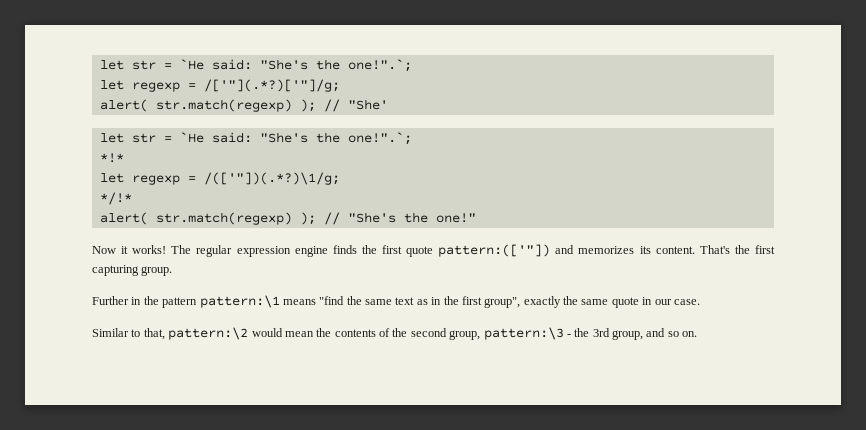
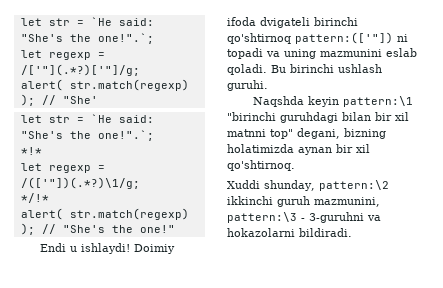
[92,244,775,257] [92,265,173,276] [92,295,700,308] [92,327,698,340] Now it works! The regular expression engine finds the first quote pattern:(['"]) and memorizes its content. That's the first capturing group. // Further in the pattern pattern:\1 means "find the same text as in the first group", exactly the same quote in our case. // Similar to that, pattern:\2 would mean the contents of the second group, pattern:\3 - the 3rd group, and so on. -> [40,243,176,254] [227,17,358,28] [227,32,408,44] [227,48,417,59] [227,64,382,75] [227,80,268,91] [253,96,414,107] [227,112,409,123] [227,128,386,139] [227,144,370,155] [227,160,295,171] [227,180,389,191] [227,196,380,207] [227,212,381,223] [227,228,352,237] Endi u ishlaydi! Doimiy ifoda dvigateli birinchi qo'shtirnoq pattern:(['"]) ni topadi va uning mazmunini eslab qoladi. Bu birinchi ushlash guruhi. // Naqshda keyin pattern:\1 "birinchi guruhdagi bilan bir xil matnni top" degani, bizning holatimizda aynan bir xil qo'shtirnoq. // Xuddi shunday, pattern:\2 ikkinchi guruh mazmunini, pattern:\3 - 3-guruhni va hokazolarni bildiradi.

